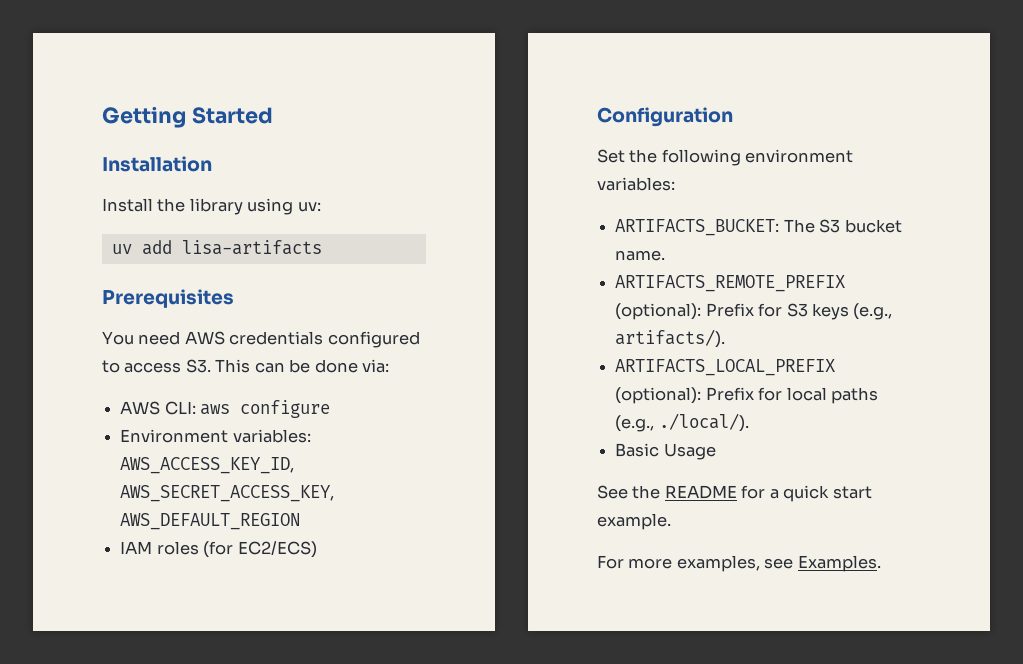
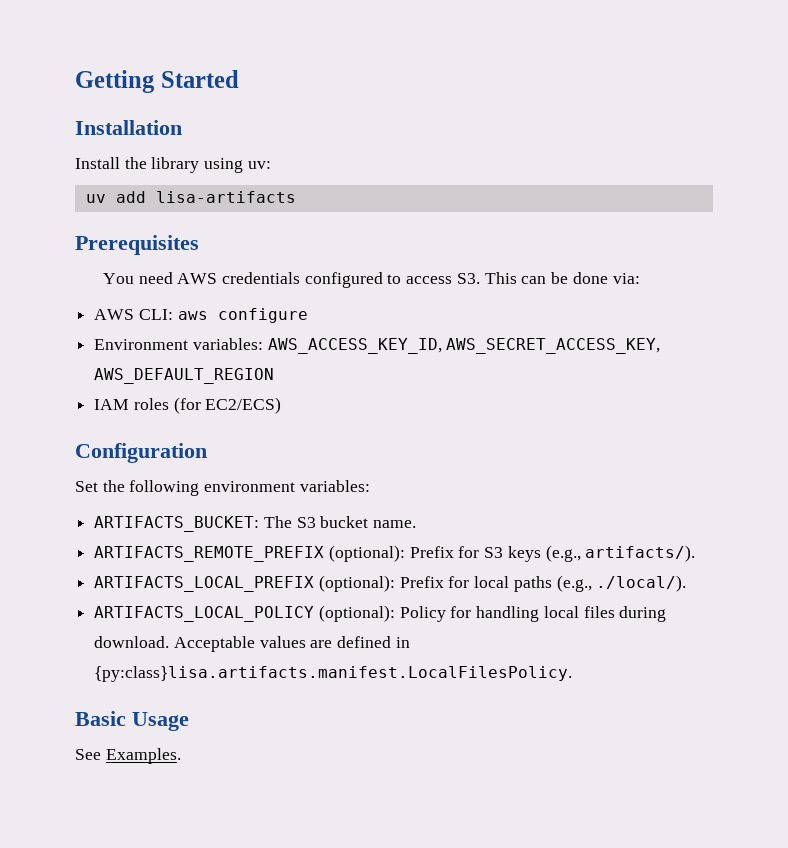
[615,443,716,460] [597,485,872,502] [597,513,671,530] [597,555,794,572] Basic Usage // See the README for a quick start example. // For more examples, see -> [94,605,667,622] [94,636,410,652] [94,666,573,682] [75,711,189,731] [75,749,101,760] ARTIFACTS_LOCAL_POLICY (optional): Policy for handling local files during download. Acceptable values are defined in {py:class}lisa.artifacts.manifest.LocalFilesPolicy. // Basic Usage // See

